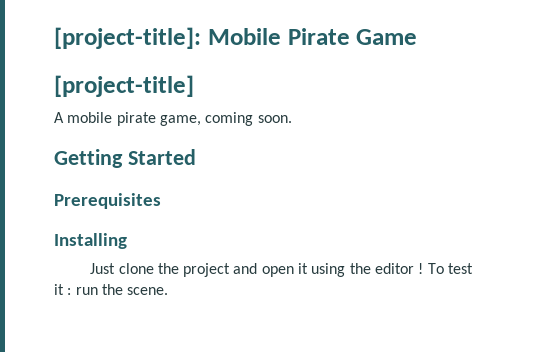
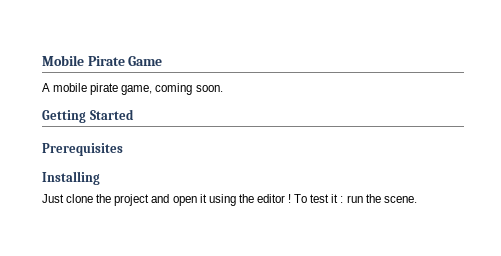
[54,27,201,49] [project-title]: -> (42, 60) none
[54,75,194,97] // [project-title] -> (163, 61) none

